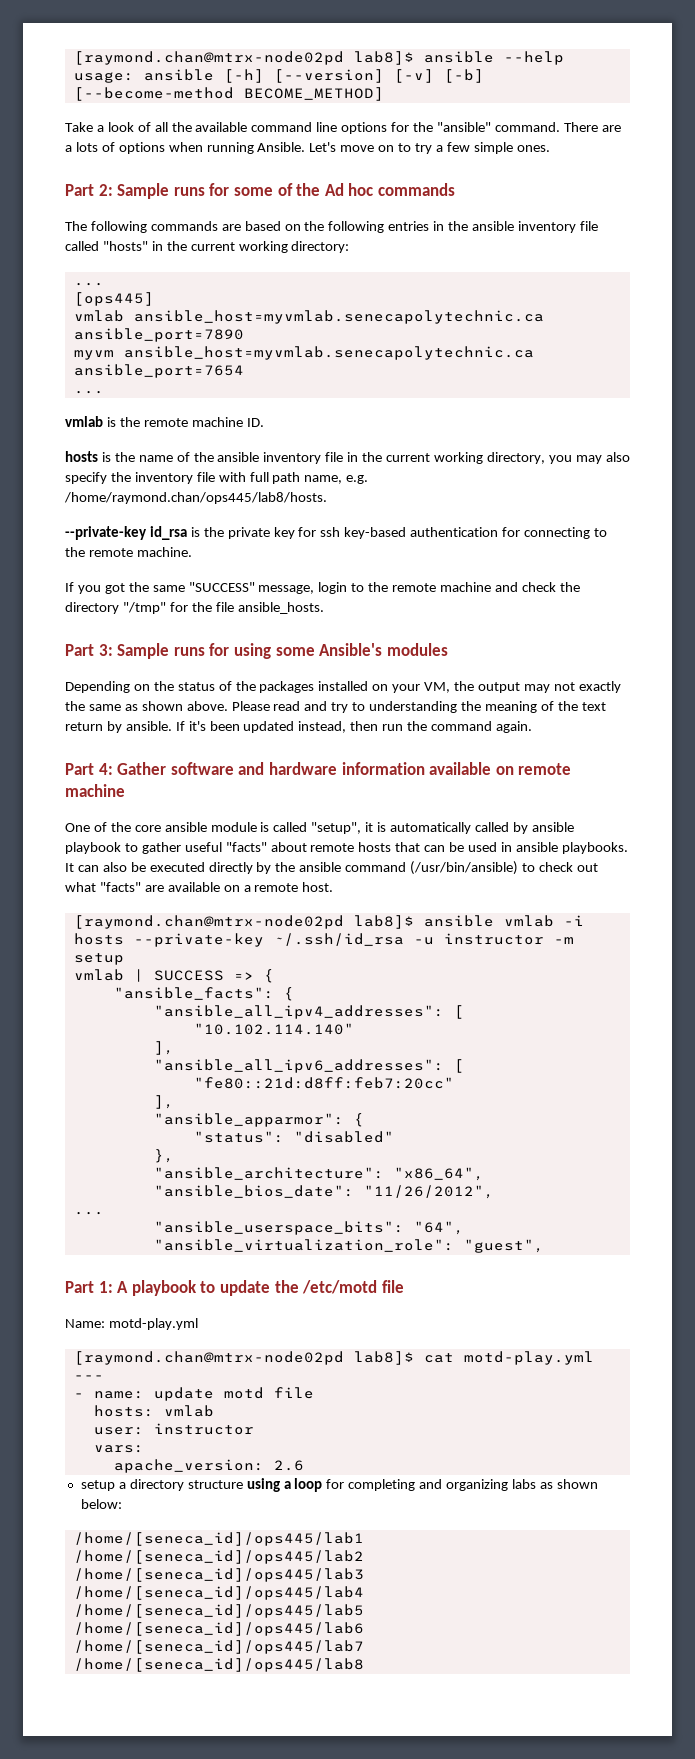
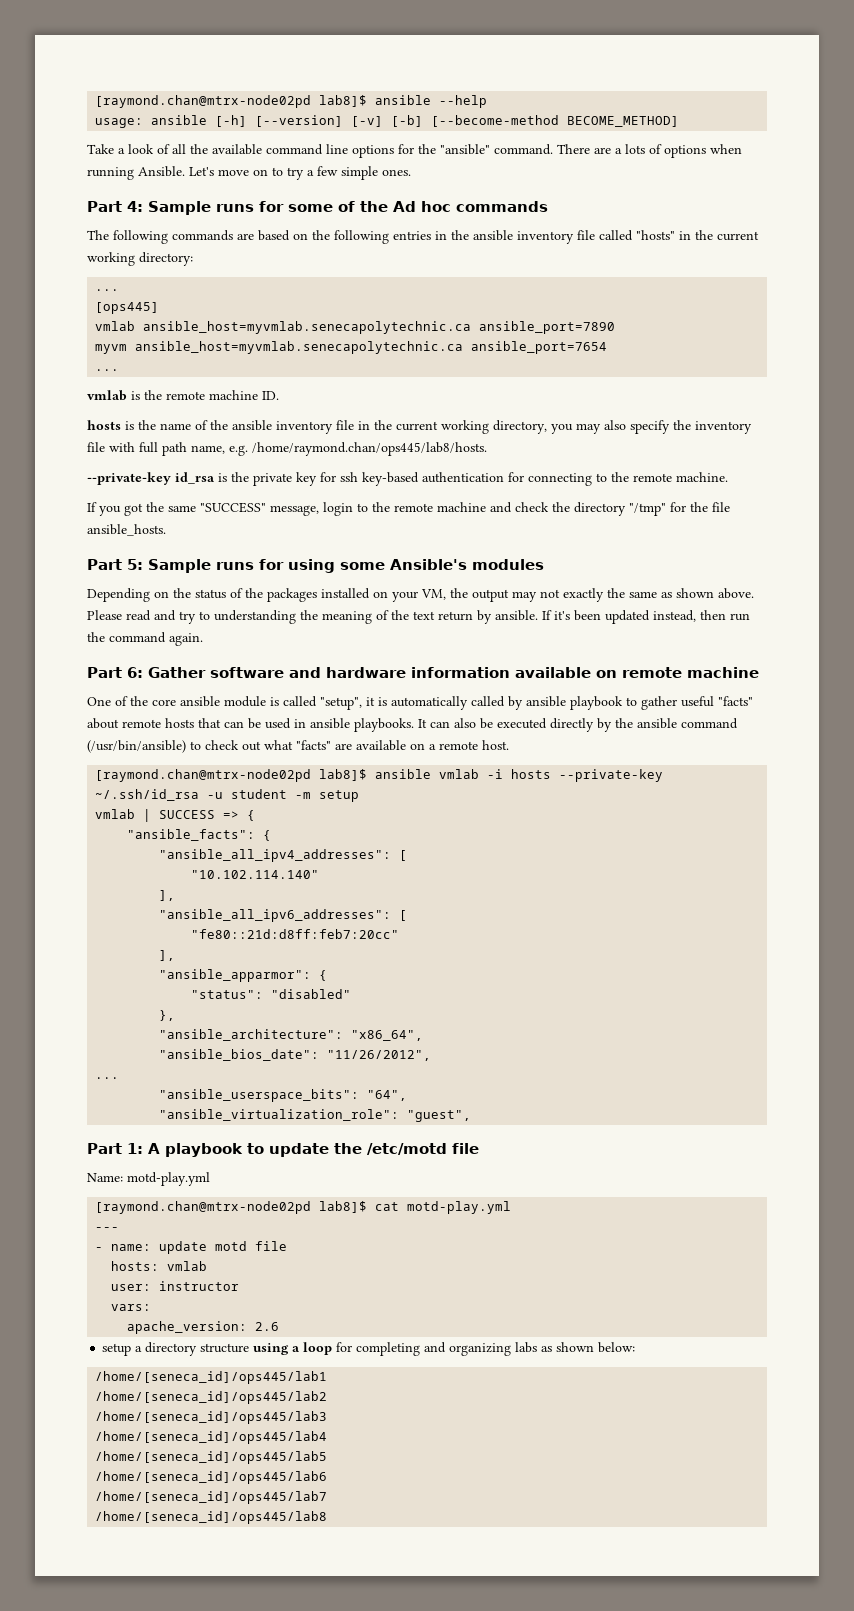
[98,184,113,196] 2: -> [127,201,143,212] 4:
[98,644,113,656] 3: -> [127,559,143,570] 5:
[98,763,113,775] 4: -> [127,667,143,678] 6:
[443,933,544,945] instructor -> [231,789,288,799] student

